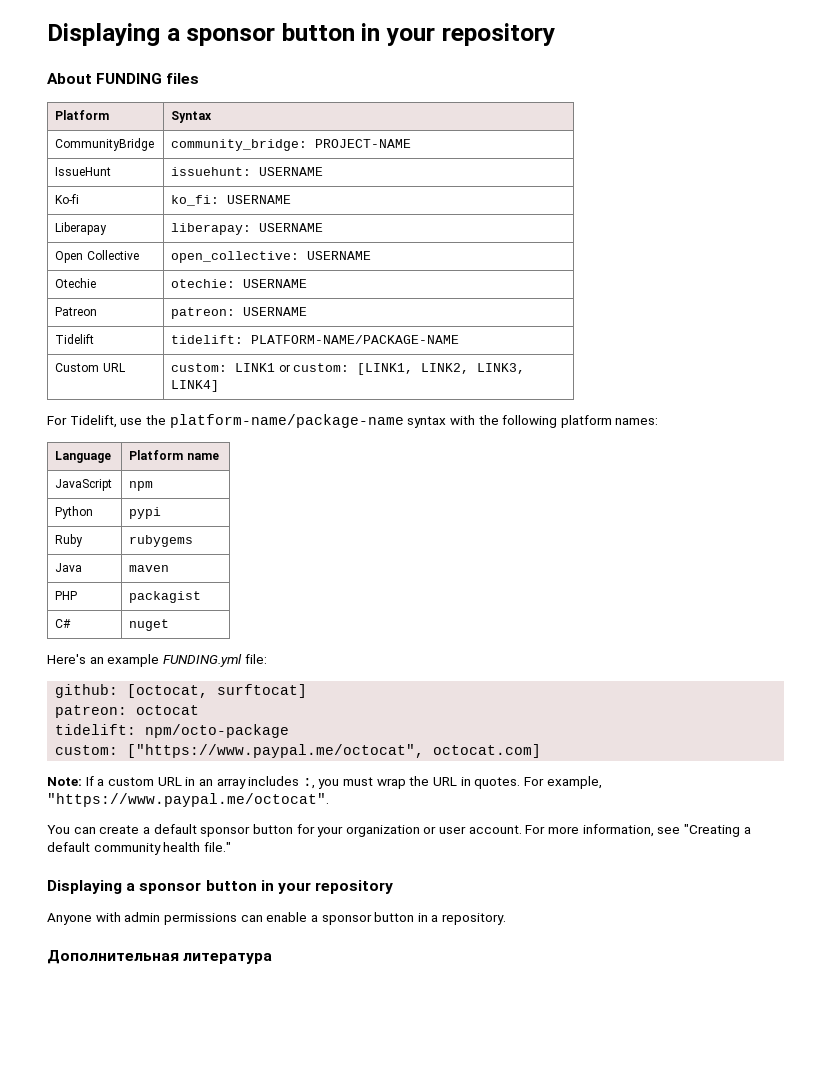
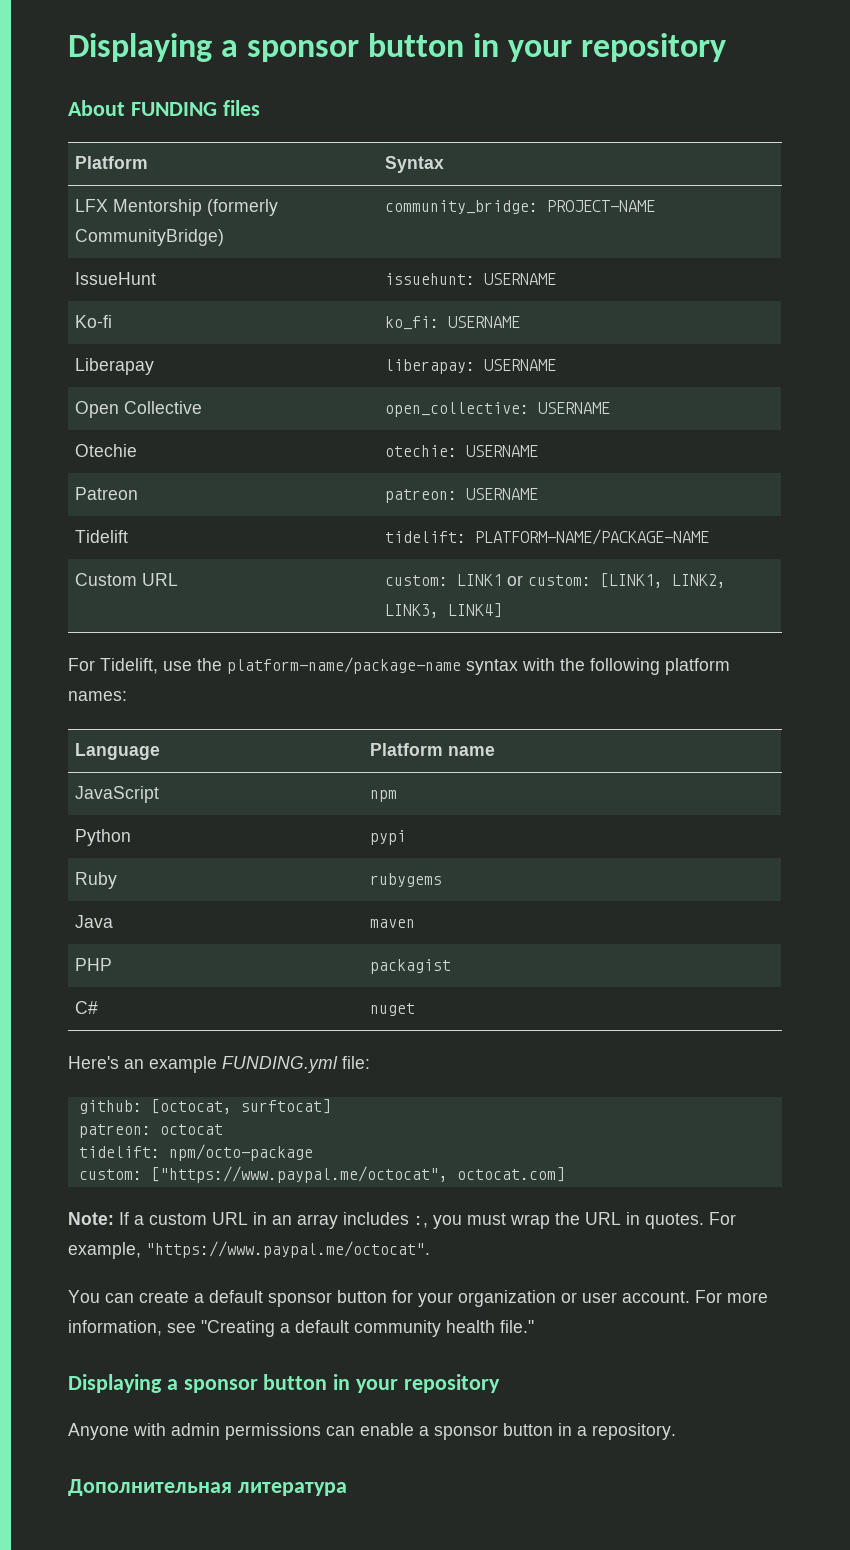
[55,138,155,151] CommunityBridge -> [75,199,279,216] [75,229,225,246] LFX Mentorship (formerly CommunityBridge)

